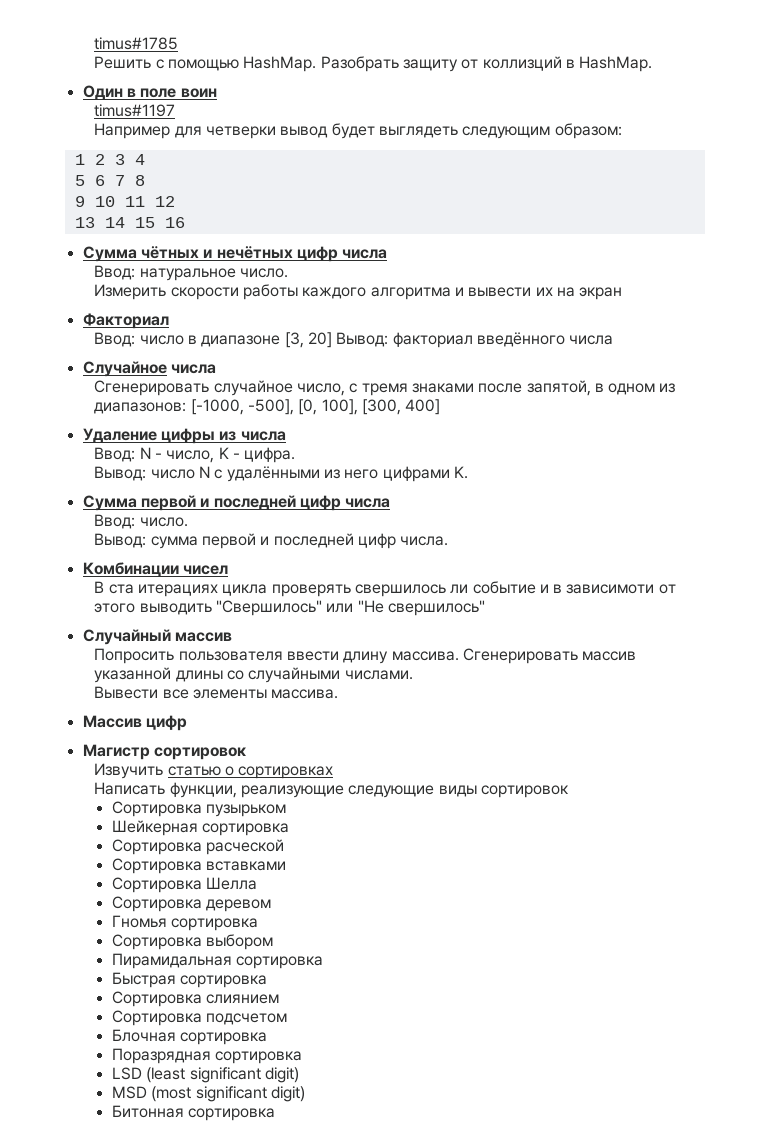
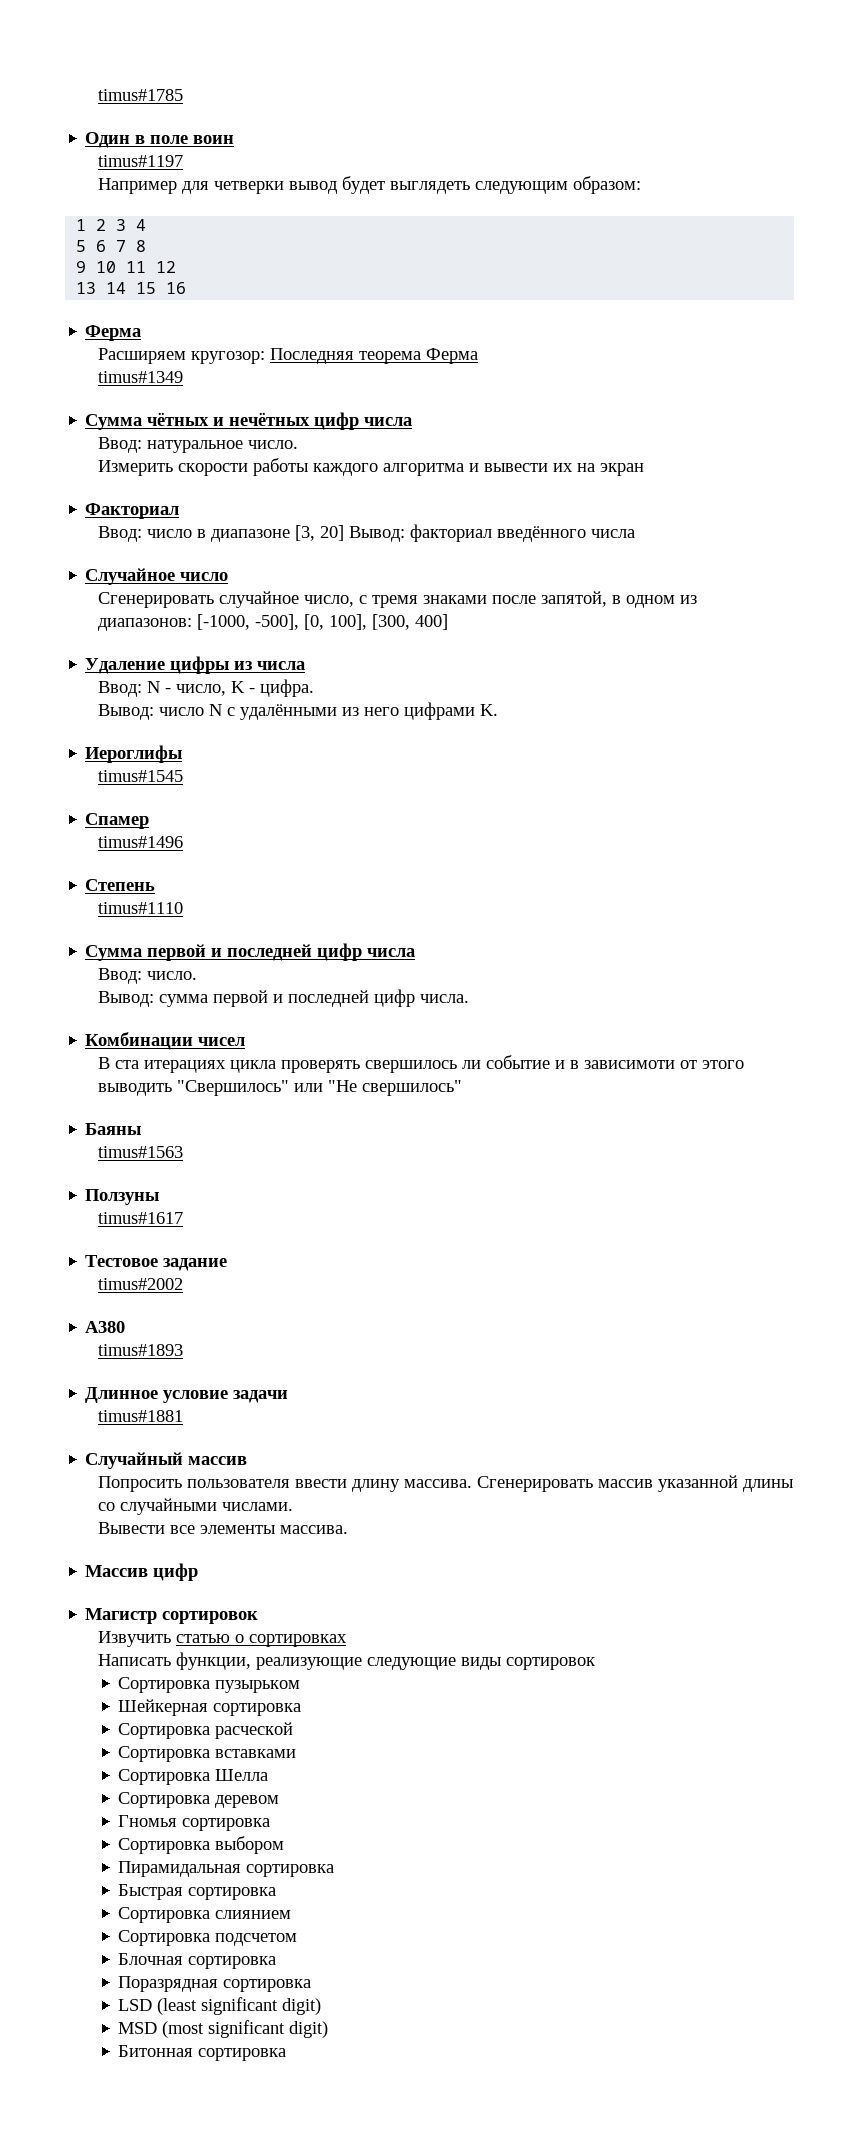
[94,56,653,72] // Решить с помощью HashMap. Разобрать защиту от коллизций в HashMap. -> (184, 95) none
(185, 222) none -> [85,325,142,341] [98,348,479,364] [98,371,184,383] // Ферма // Расширяем кругозор: Последняя теорема Ферма // timus#1349
[170,364,216,374] числа -> [180,572,229,581] число
(468, 472) none -> [85,745,183,763] [98,770,184,782] [85,813,150,829] [98,836,184,848] [85,879,156,891] [98,902,184,914] // Иероглифы // timus#1545 // Спамер // timus#1496 // Степень // timus#1110
(485, 608) none -> [85,1123,142,1135] [98,1146,184,1158] [85,1189,160,1205] [98,1212,184,1224] [85,1255,228,1271] [98,1278,184,1290] [85,1321,126,1333] [98,1344,184,1356] [85,1387,289,1403] [98,1410,184,1422] // Баяны // timus#1563 // Ползуны // timus#1617 // Тестовое задание // timus#2002 // A380 // timus#1893 // Длинное условие задачи // timus#1881

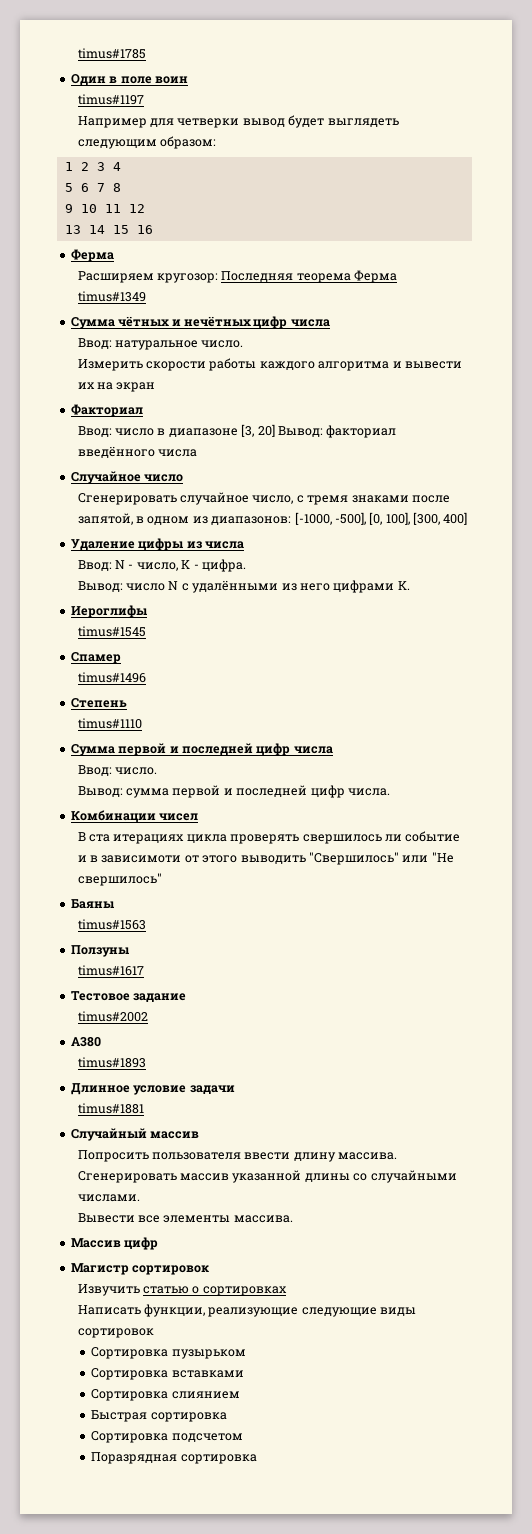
[118,1699,302,1716] [118,1722,294,1739] // Шейкерная сортировка // Сортировка расческой -> (246, 1354) none
[215,1769,269,1781] [118,1792,280,1808] [118,1815,271,1831] [118,1836,285,1854] [118,1861,335,1877] Шелла // Сортировка деревом // Гномья сортировка // Сортировка выбором // Пирамидальная сортировка -> [171,1391,240,1399] слиянием
[118,1907,292,1923] // Сортировка слиянием -> (227, 1417) none
[118,1953,277,1969] // Блочная сортировка -> (243, 1437) none
[118,1997,322,2015] [118,2020,329,2038] [118,2045,287,2061] // LSD (least significant digit) // MSD (most significant digit) // Битонная сортировка -> (257, 1459) none

